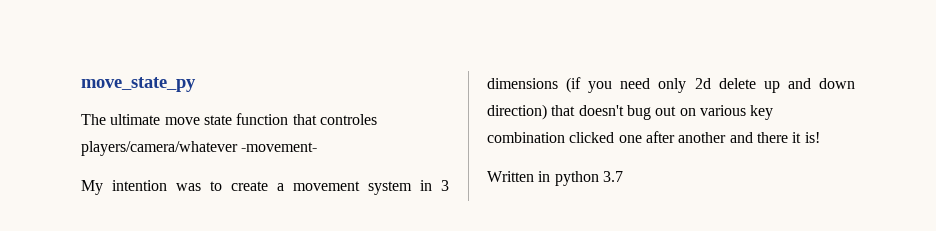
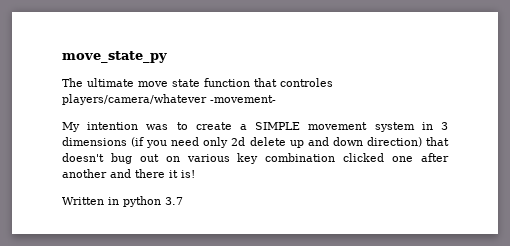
(284, 187) none -> [255,122,301,130] SIMPLE

